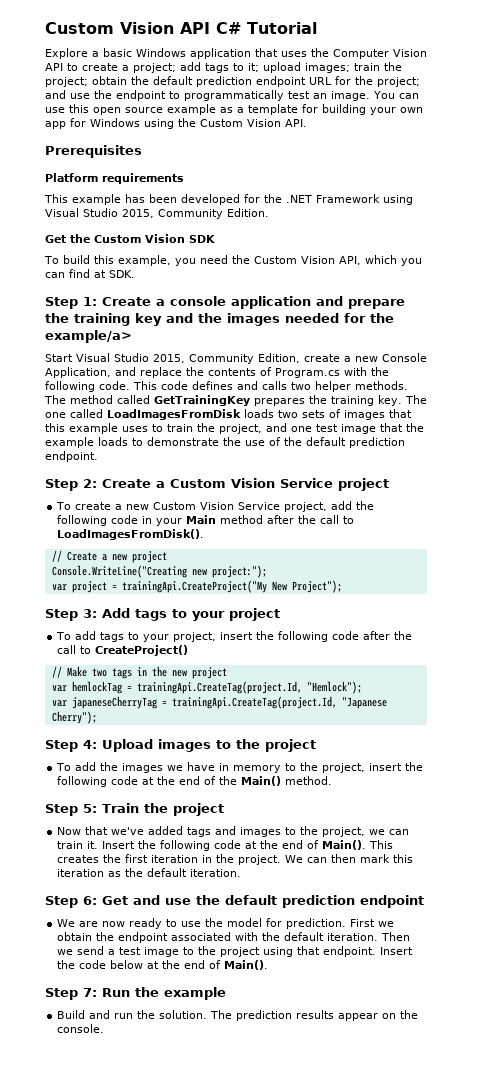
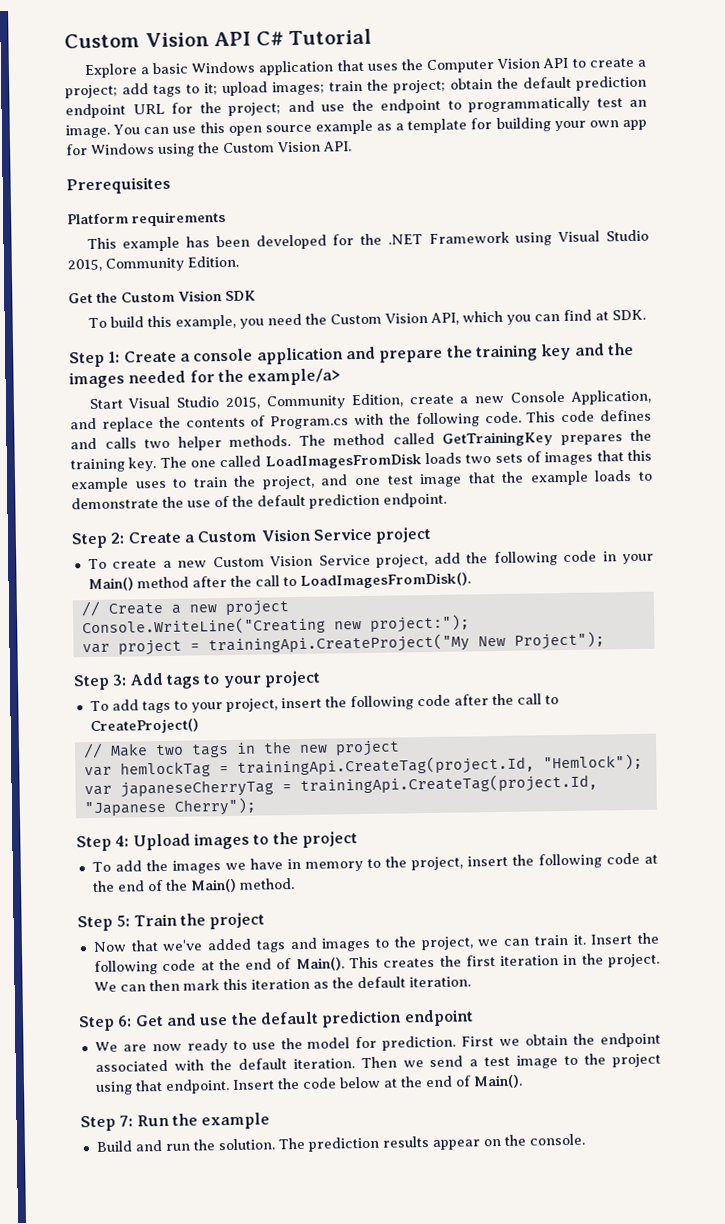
[186,515,217,524] Main -> [87,577,134,592] Main()

